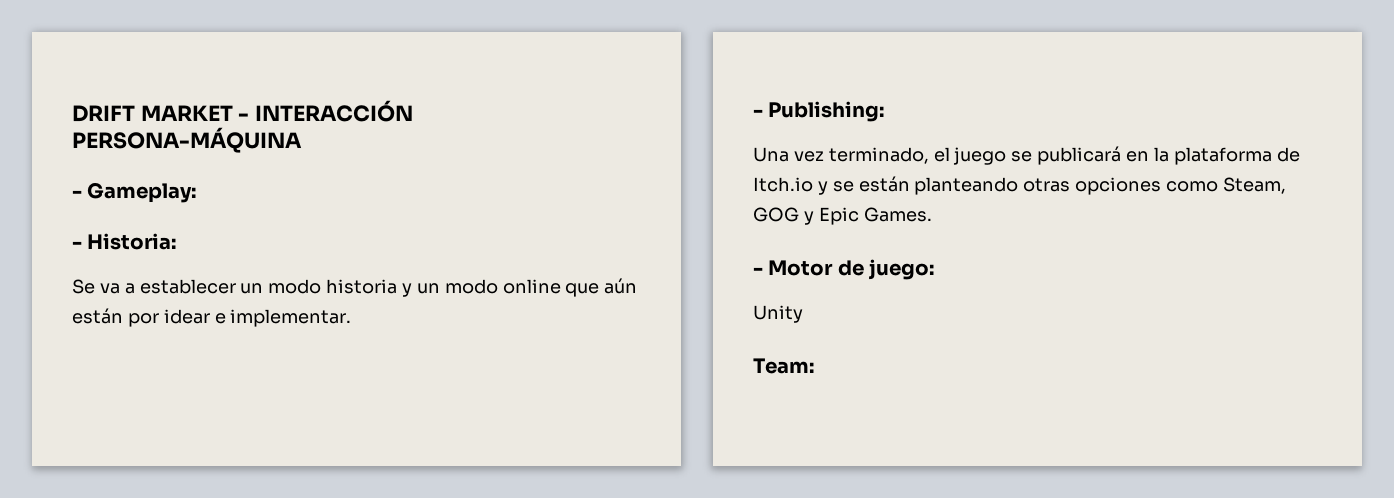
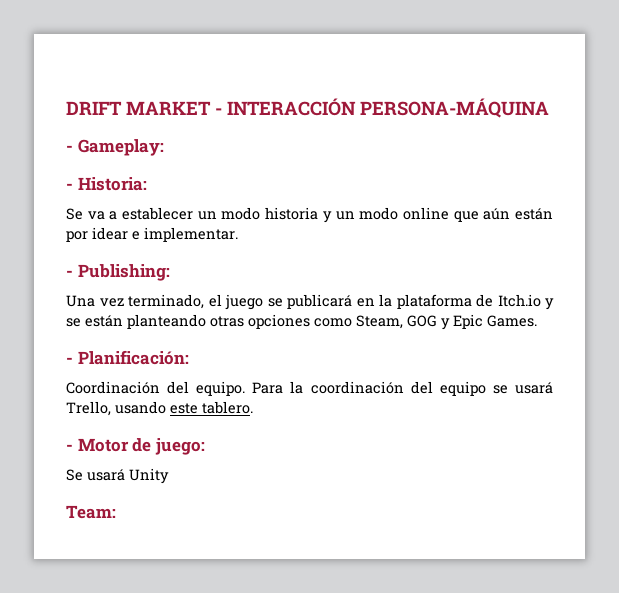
(932, 214) none -> [66,350,189,365] [66,381,553,396] [66,401,253,416] // - Planificación: // Coordinación del equipo. Para la coordinación del equipo se usará Trello, usando este tablero.
(935, 269) none -> [66,469,125,481] Se usará

